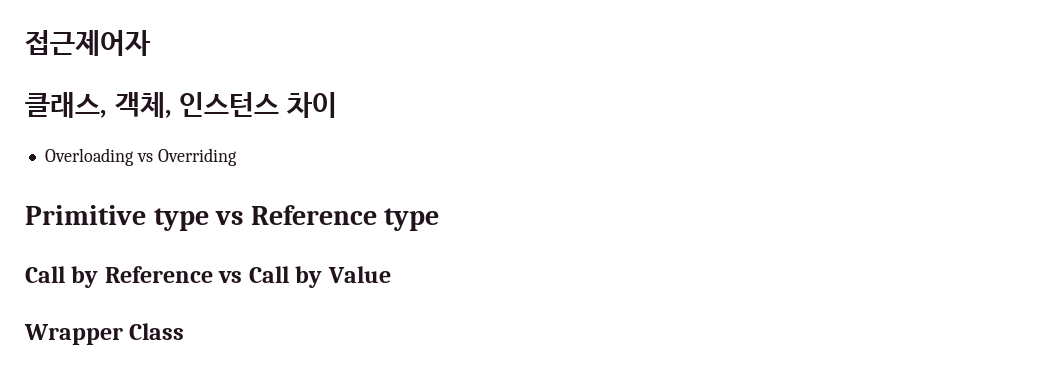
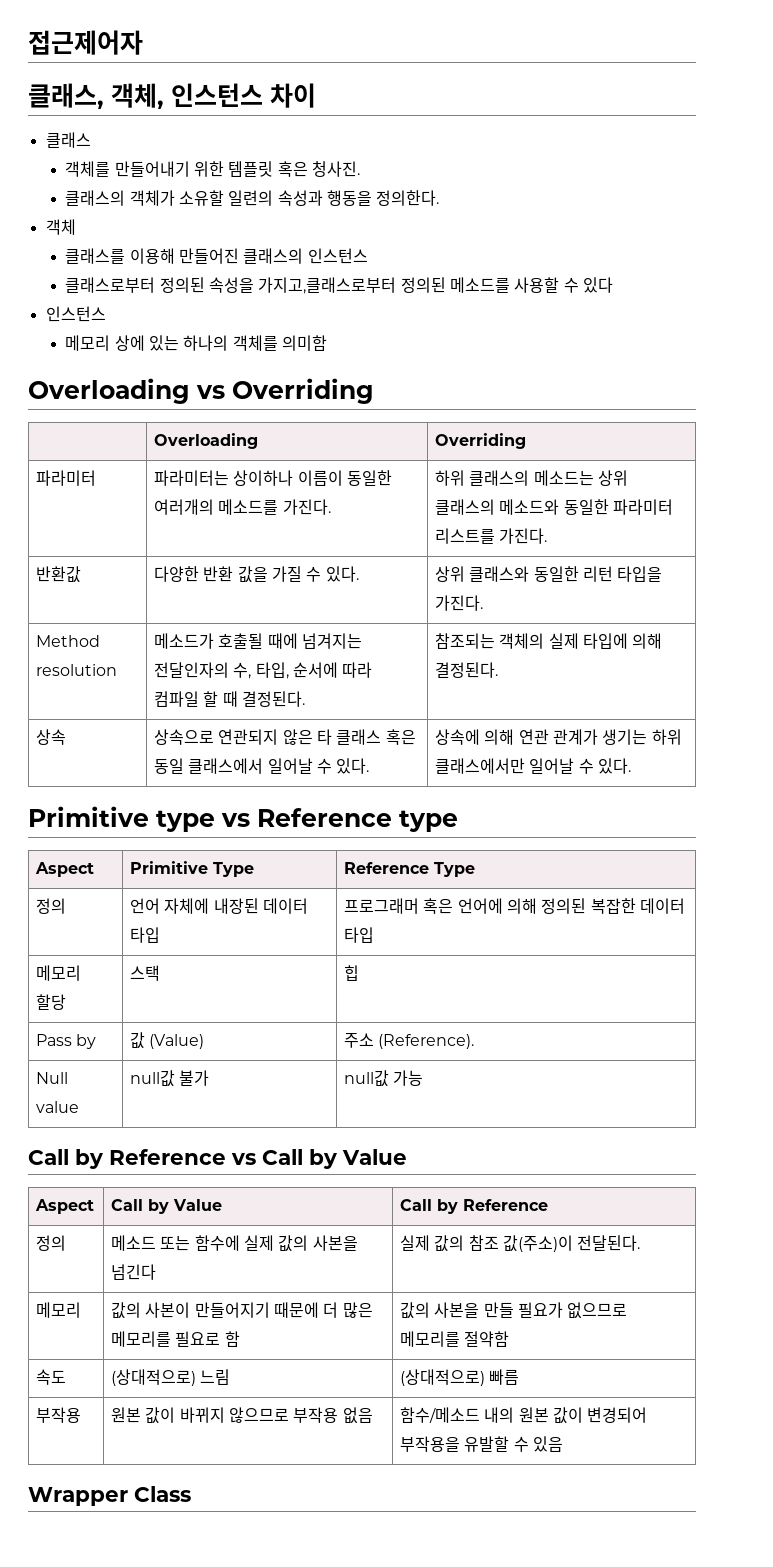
[44,148,237,166] Overloading vs Overriding -> [45,132,91,148] [65,161,360,177] [65,190,440,206] [45,219,76,235] [65,248,368,264] [65,277,613,294] [45,306,106,322] [65,335,327,351] [28,378,374,404] [154,433,259,449] [435,433,527,449] [36,470,97,486] [154,470,392,486] [154,499,331,515] [435,470,628,486] [435,499,673,515] [435,528,548,544] [36,566,82,583] [154,566,359,583] [435,566,663,582] [435,595,484,611] [36,635,101,647] [36,664,118,676] [154,633,362,649] [154,662,373,679] [154,691,305,707] [435,633,663,649] [435,662,499,678] [36,729,67,745] [154,729,416,745] [154,758,370,774] [435,729,682,745] [435,758,631,774] 클래스 // 객체를 만들어내기 위한 템플릿 혹은 청사진. // 클래스의 객체가 소유할 일련의 속성과 행동을 정의한다. // 객체 // 클래스를 이용해 만들어진 클래스의 인스턴스 // 클래스로부터 정의된 속성을 가지고,클래스로부터 정의된 메소드를 사용할 수 있다 // 인스턴스 // 메모리 상에 있는 하나의 객체를 의미함 // Overloading vs Overriding // | Overloading | Overriding // 파라미터 | 파라미터는 상이하나 이름이 동일한 여러개의 메소드를 가진다. | 하위 클래스의 메소드는 상위 클래스의 메소드와 동일한 파라미터 리스트를 가진다. // 반환값 | 다양한 반환 값을 가질 수 있다. | 상위 클래스와 동일한 리턴 타입을 가진다. // Method resolution | 메소드가 호출될 때에 넘겨지는 전달인자의 수, 타입, 순서에 따라 컴파일 할 때 결정된다. | 참조되는 객체의 실제 타입에 의해 결정된다. // 상속 | 상속으로 연관되지 않은 타 클래스 혹은 동일 클래스에서 일어날 수 있다. | 상속에 의해 연관 관계가 생기는 하위 클래스에서만 일어날 수 있다.
(440, 219) none -> [35,862,95,877] [130,861,255,877] [344,862,476,877] [36,898,67,914] [130,898,308,914] [130,927,161,943] [344,898,685,914] [344,927,375,943] [36,965,82,981] [36,994,67,1010] [130,965,161,981] [344,965,360,981] [36,1034,97,1049] [130,1032,205,1049] [344,1033,475,1049] [36,1072,69,1084] [36,1101,80,1113] [130,1070,210,1087] [344,1070,424,1087] // Aspect | Primitive Type | Reference Type // 정의 | 언어 자체에 내장된 데이터 타입 | 프로그래머 혹은 언어에 의해 정의된 복잡한 데이터 타입 // 메모리 할당 | 스택 | 힙 // Pass by | 값 (Value) | 주소 (Reference). // Null value | null값 불가 | null값 가능
(391, 274) none -> [35,1199,95,1214] [111,1199,223,1214] [400,1199,549,1214] [36,1235,67,1251] [111,1235,358,1252] [111,1264,157,1280] [400,1235,641,1252] [36,1302,82,1318] [111,1302,373,1319] [111,1331,240,1347] [400,1302,628,1319] [400,1331,510,1347] [36,1369,67,1385] [111,1369,231,1386] [400,1369,520,1386] [36,1407,82,1423] [111,1407,373,1424] [400,1407,648,1424] [400,1436,563,1452] // Aspect | Call by Value | Call by Reference // 정의 | 메소드 또는 함수에 실제 값의 사본을 넘긴다 | 실제 값의 참조 값(주소)이 전달된다. // 메모리 | 값의 사본이 만들어지기 때문에 더 많은 메모리를 필요로 함 | 값의 사본을 만들 필요가 없으므로 메모리를 절약함 // 속도 | (상대적으로) 느림 | (상대적으로) 빠름 // 부작용 | 원본 값이 바뀌지 않으므로 부작용 없음 | 함수/메소드 내의 원본 값이 변경되어 부작용을 유발할 수 있음

